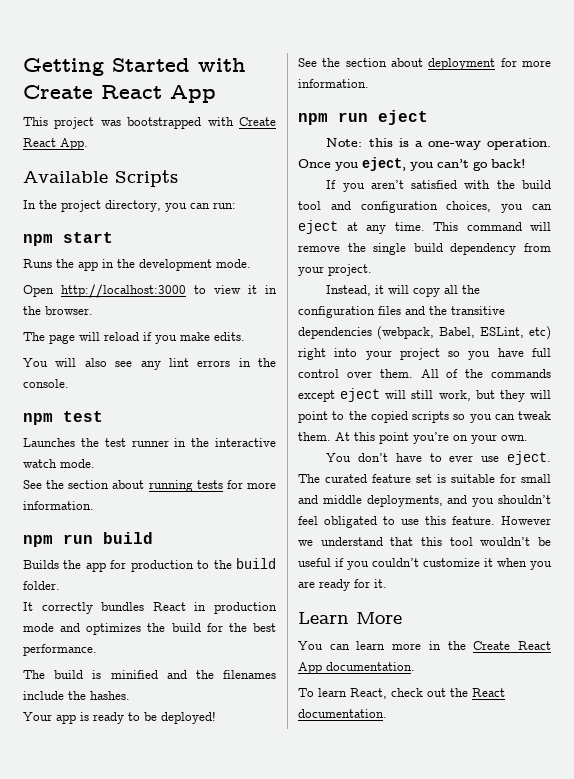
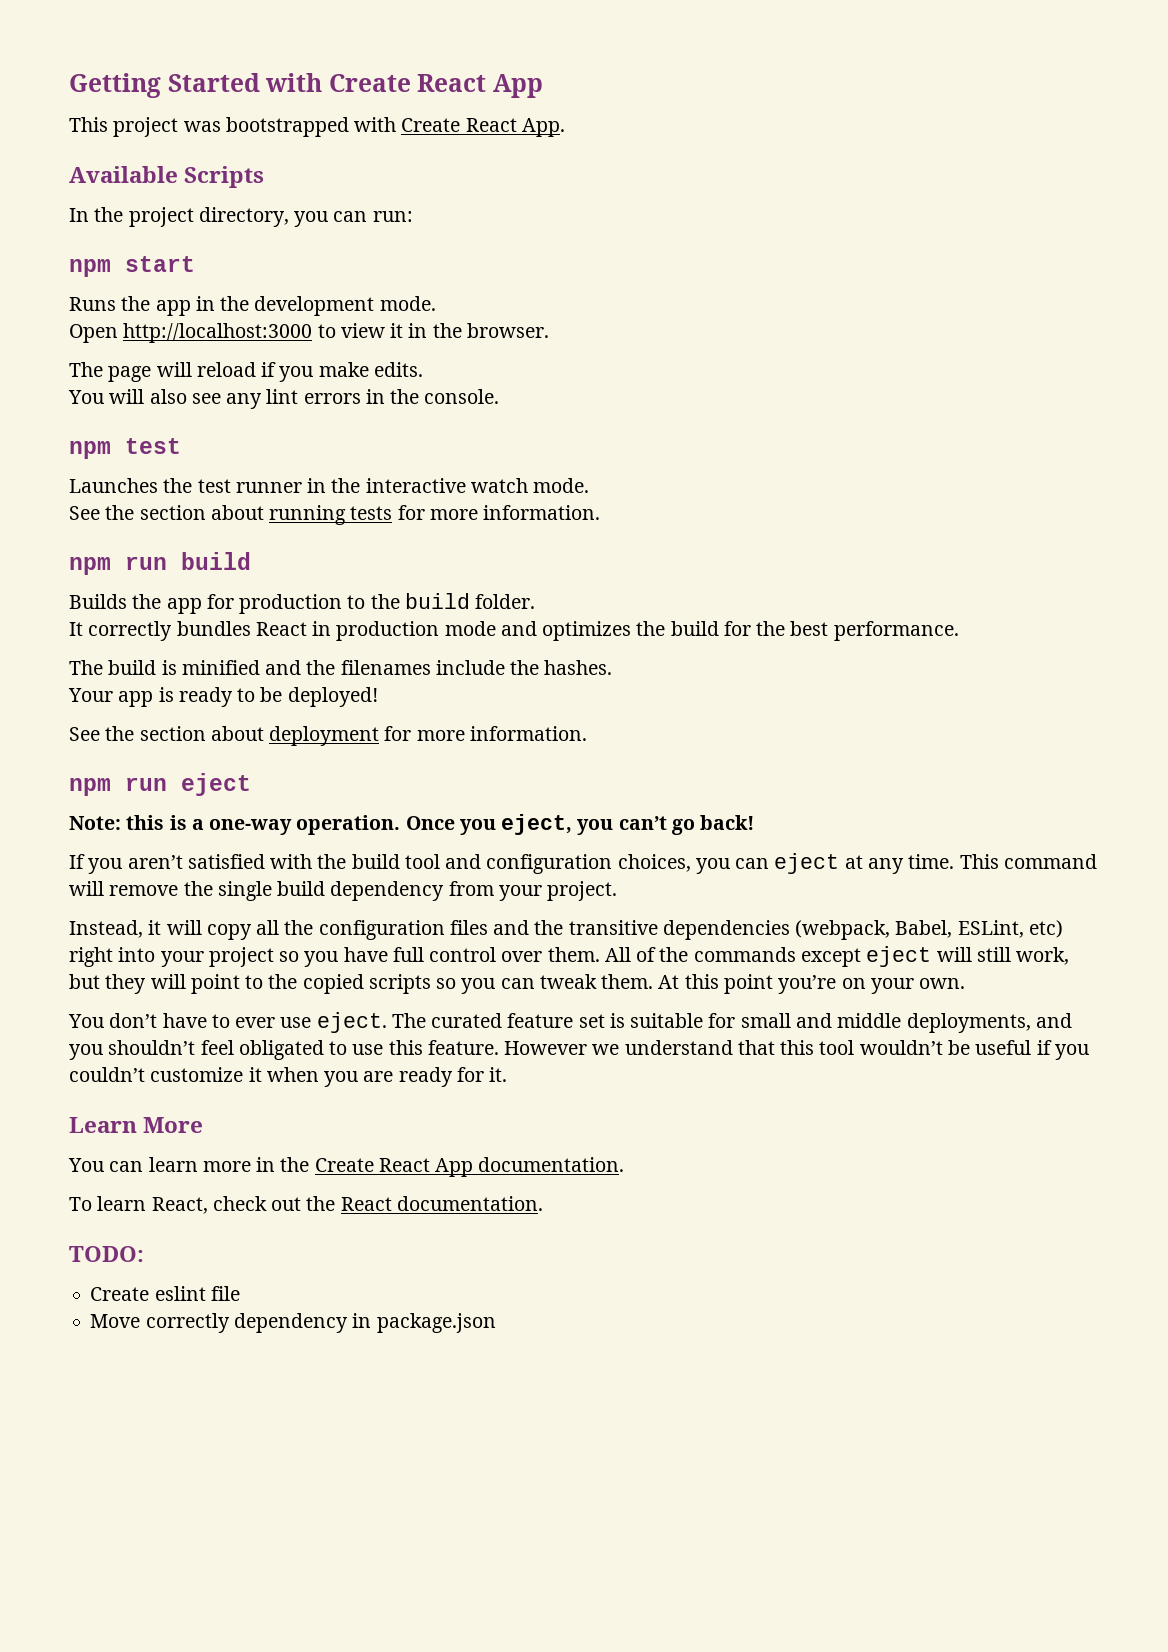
(387, 713) none -> [69,1246,144,1262] [90,1286,240,1301] [90,1313,496,1333] // TODO: // Create eslint file // Move correctly dependency in package.json

